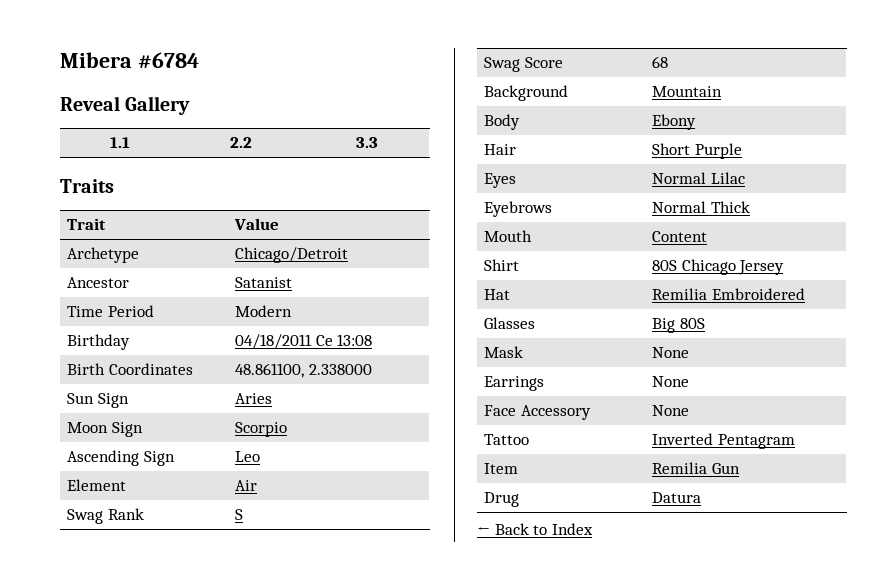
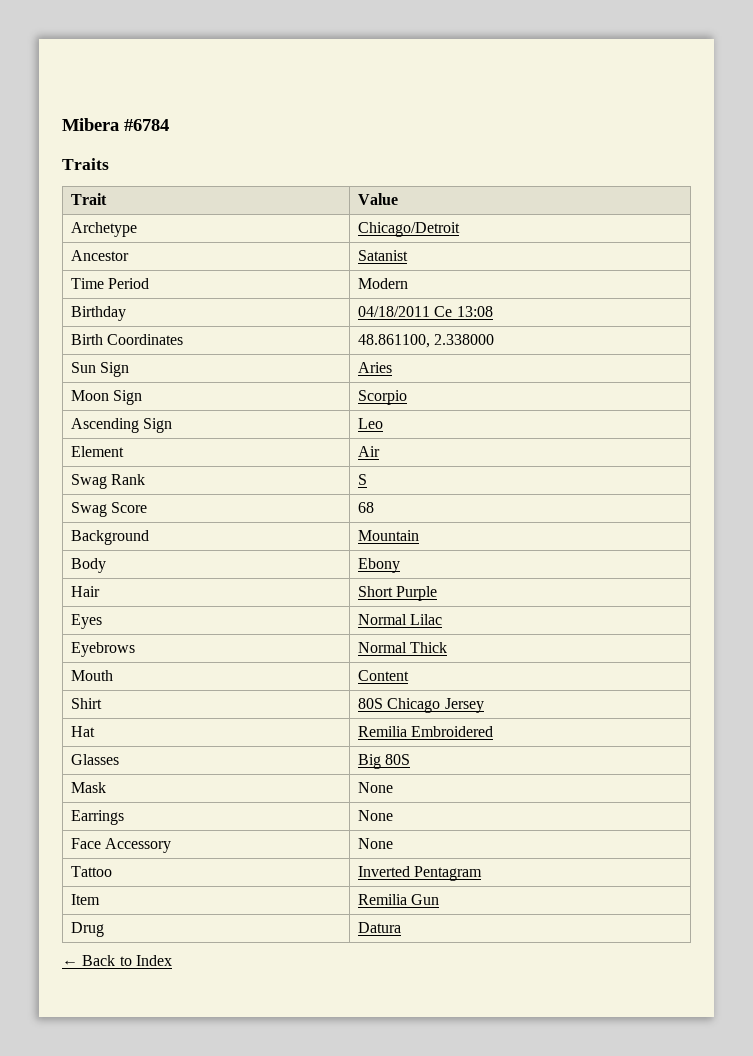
[60,96,191,115] [109,137,130,148] [230,137,252,148] [355,137,378,148] // Reveal Gallery // 1.1 | 2.2 | 3.3 -> (169, 125) none

